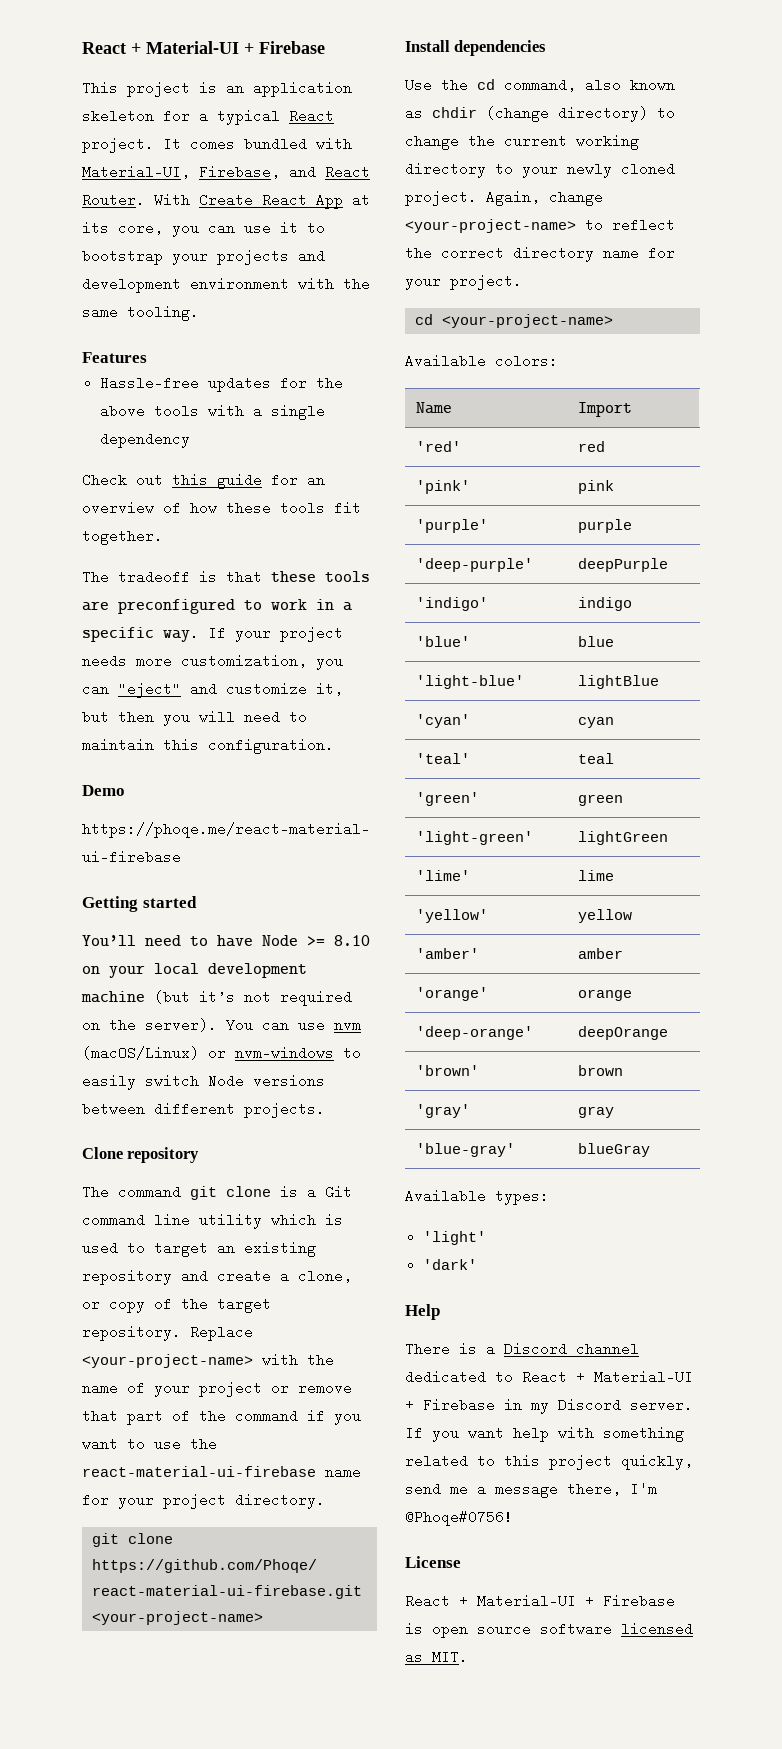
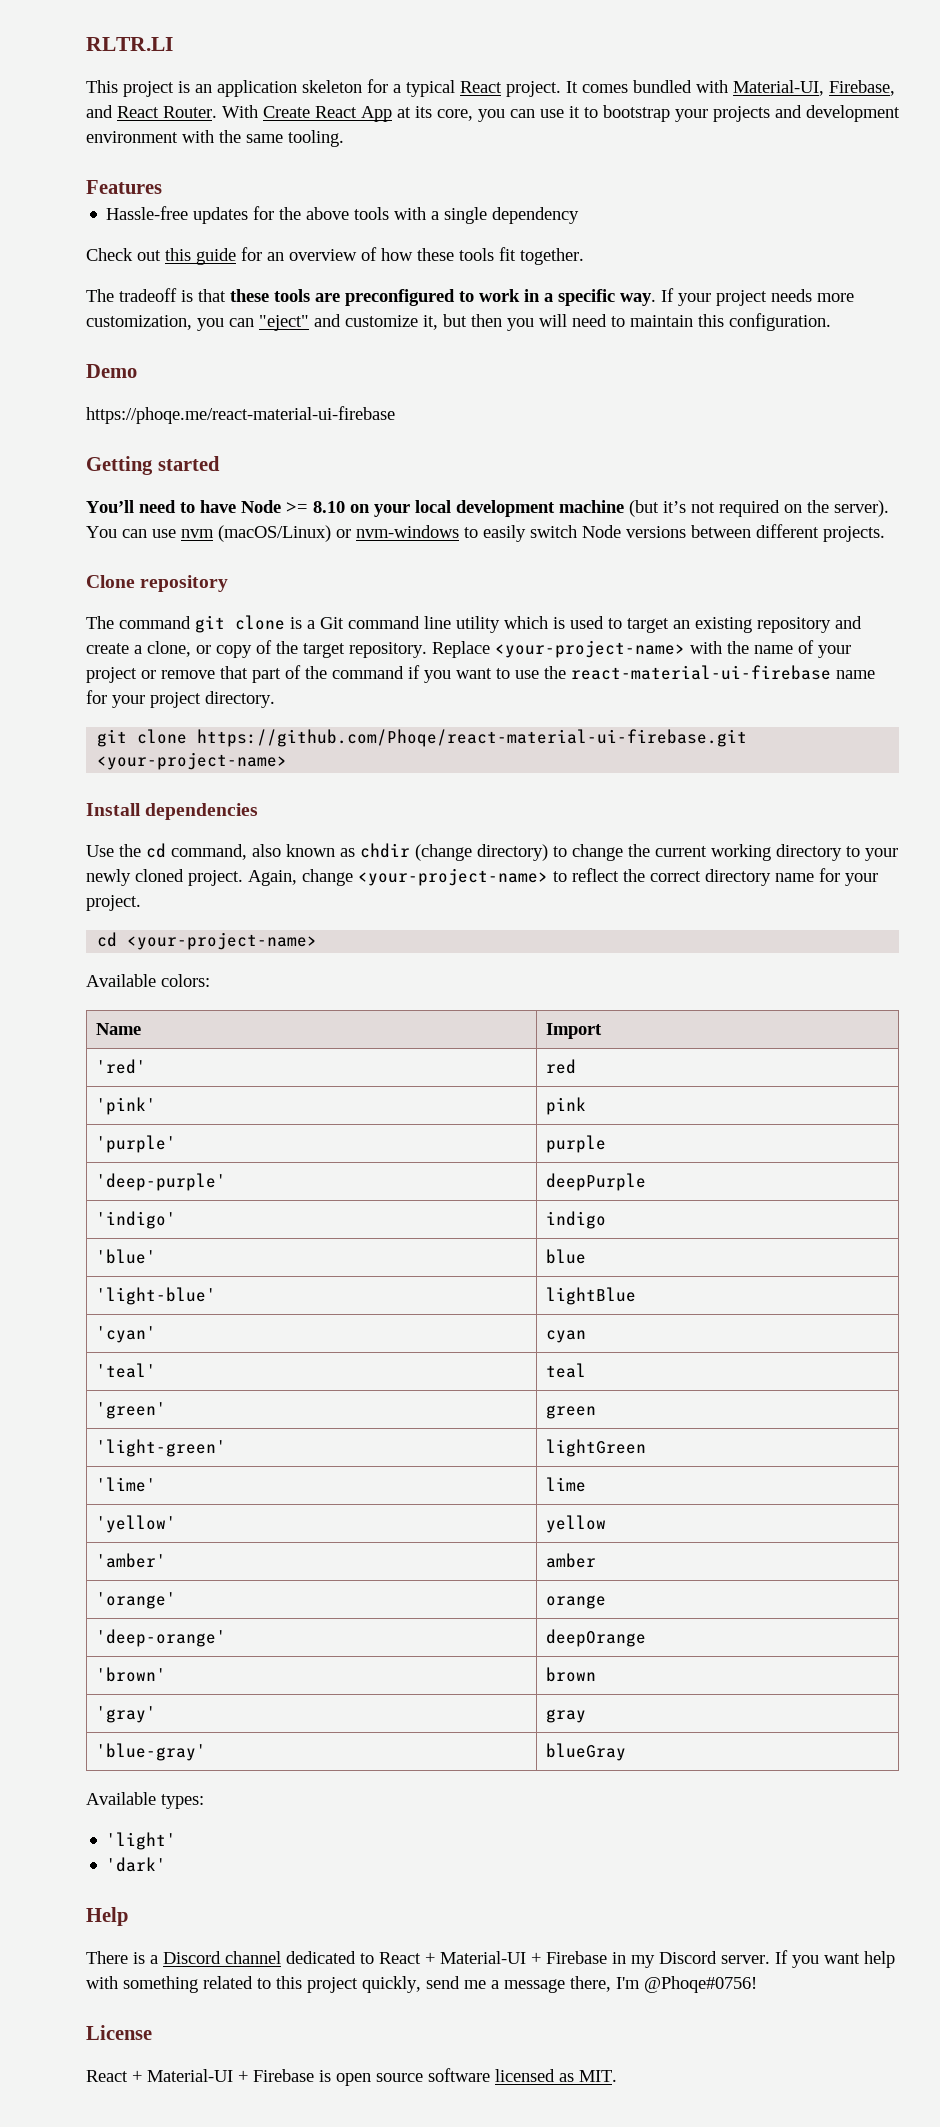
[82,41,325,54] React + Material-UI + Firebase -> [86,37,173,51] RLTR.LI

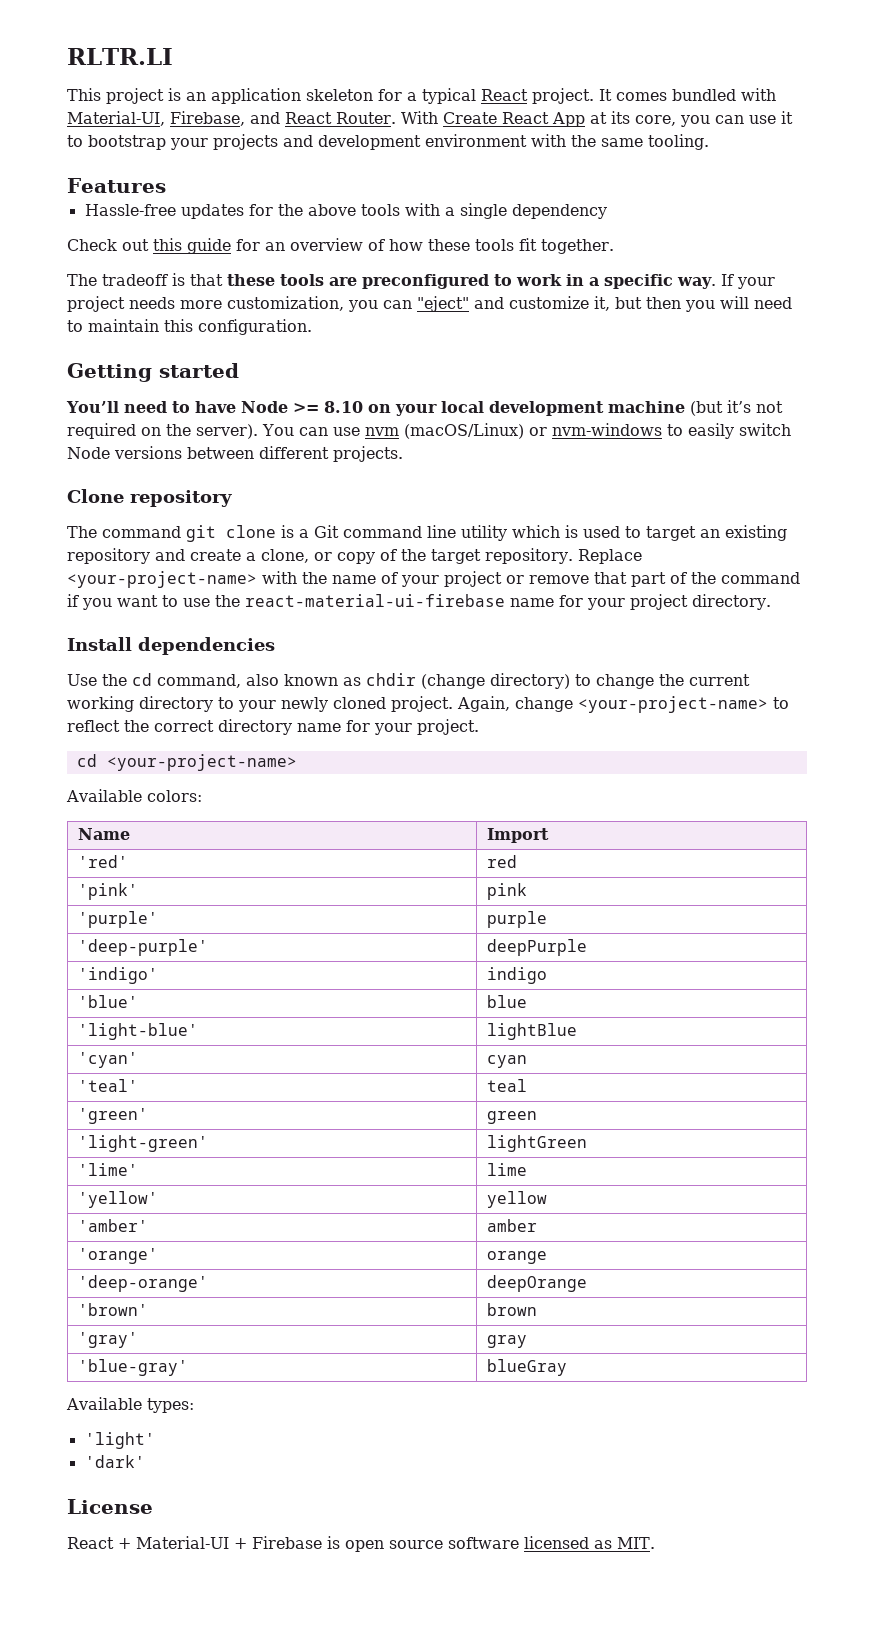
[86,364,137,378] [86,406,395,424] // Demo // https://phoqe.me/react-material-ui-firebase -> (312, 327) none
[97,729,748,747] [97,752,288,770] // git clone https://github.com/Phoqe/react-material-ui-firebase.git <your-project-name> -> (771, 602) none
[86,1907,128,1926] [86,1950,895,1968] [86,1976,757,1993] // Help // There is a Discord channel dedicated to React + Material-UI + Firebase in my Discord server. If you want help with something related to this project quickly, send me a message there, I'm @Phoqe#0756! -> (145, 1461) none

